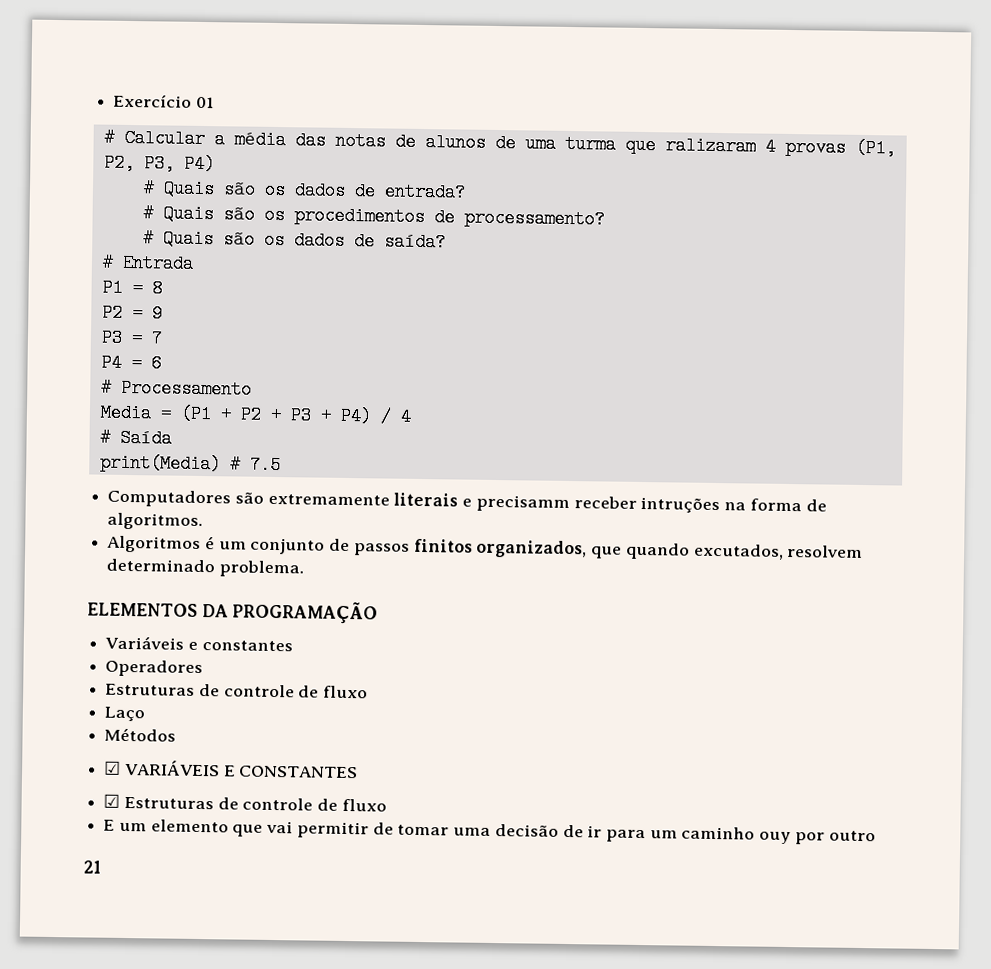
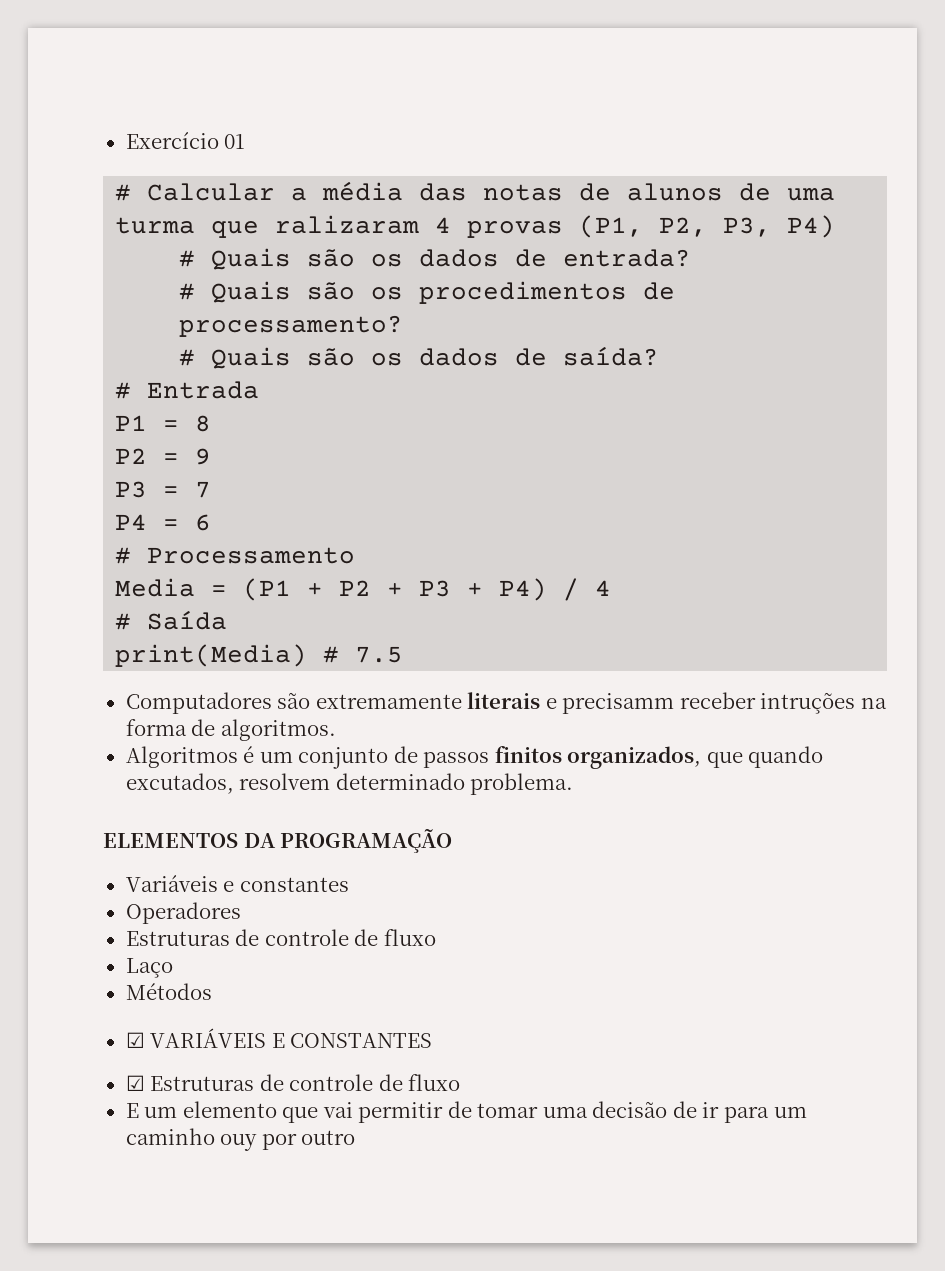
[83,860,101,874] // 21 -> (356, 1137) none

